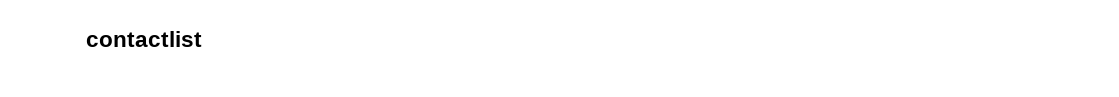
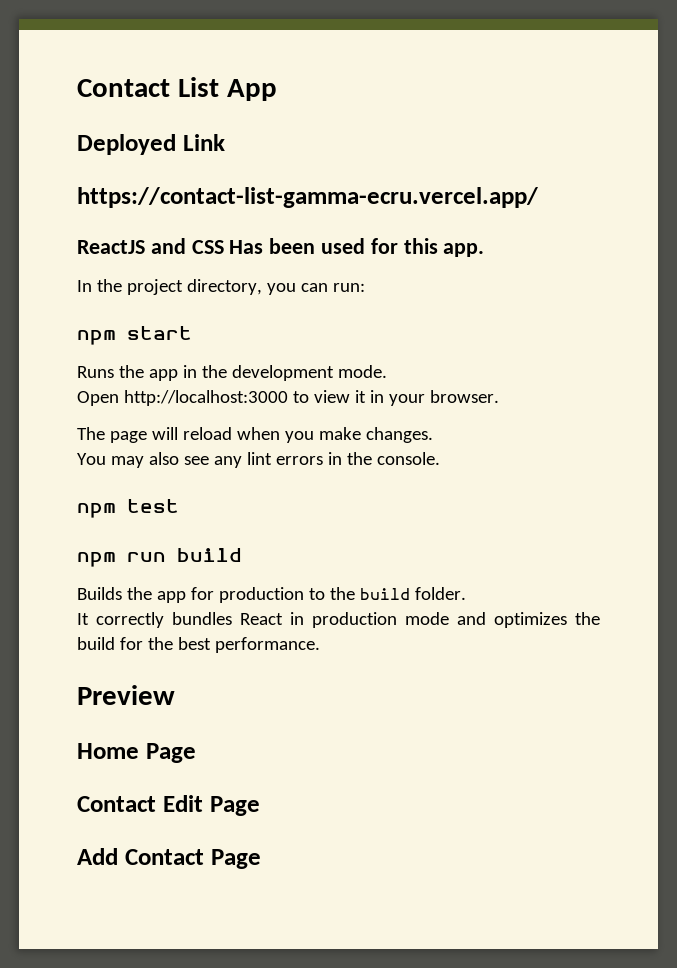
[86,31,202,47] contactlist -> [77,77,277,101] [77,134,225,155] [77,187,538,208] [77,238,485,257] [77,279,365,295] [77,326,192,345] [77,365,387,381] [77,390,499,406] [77,427,433,443] [77,452,440,468] [77,499,179,518] [77,548,242,567] [77,587,466,603] [77,612,600,628] [77,637,320,653] [77,685,175,705] [77,743,196,763] [77,795,260,816] [77,848,261,869] Contact List App // Deployed Link // https://contact-list-gamma-ecru.vercel.app/ // ReactJS and CSS Has been used for this app. // In the project directory, you can run: // npm start // Runs the app in the development mode. // Open http://localhost:3000 to view it in your browser. // The page will reload when you make changes. // You may also see any lint errors in the console. // npm test // npm run build // Builds the app for production to the build folder. // It correctly bundles React in production mode and optimizes the build for the best performance. // Preview // Home Page // Contact Edit Page // Add Contact Page

